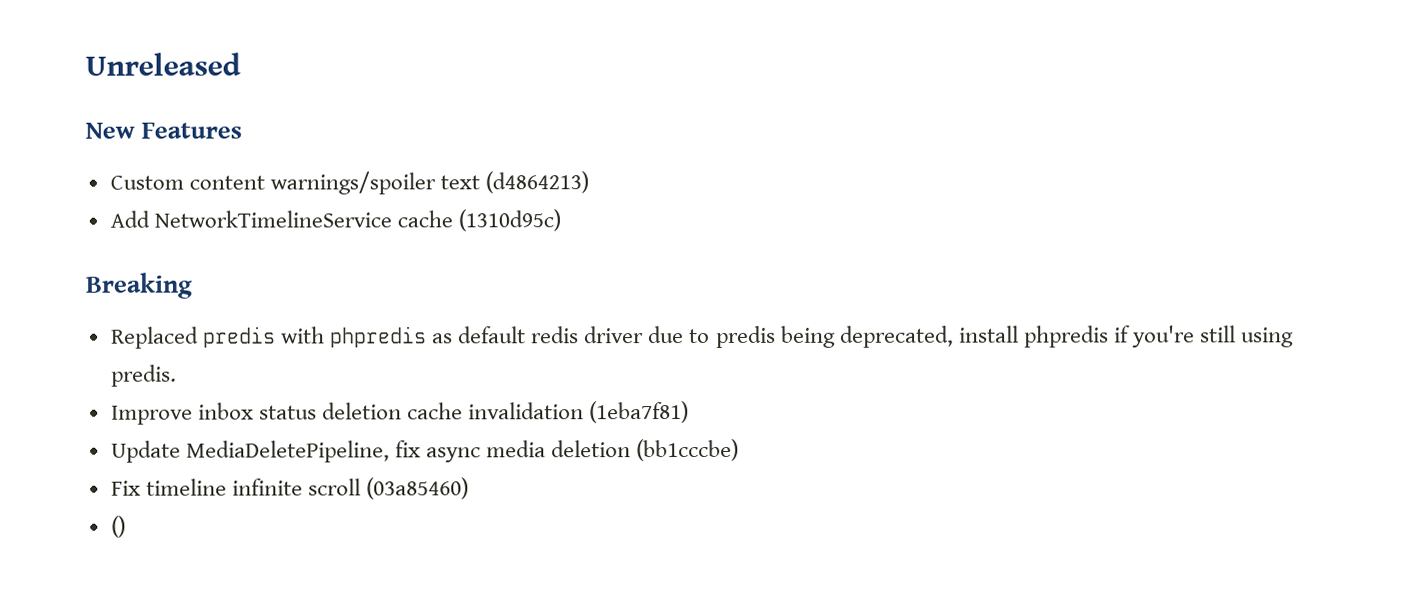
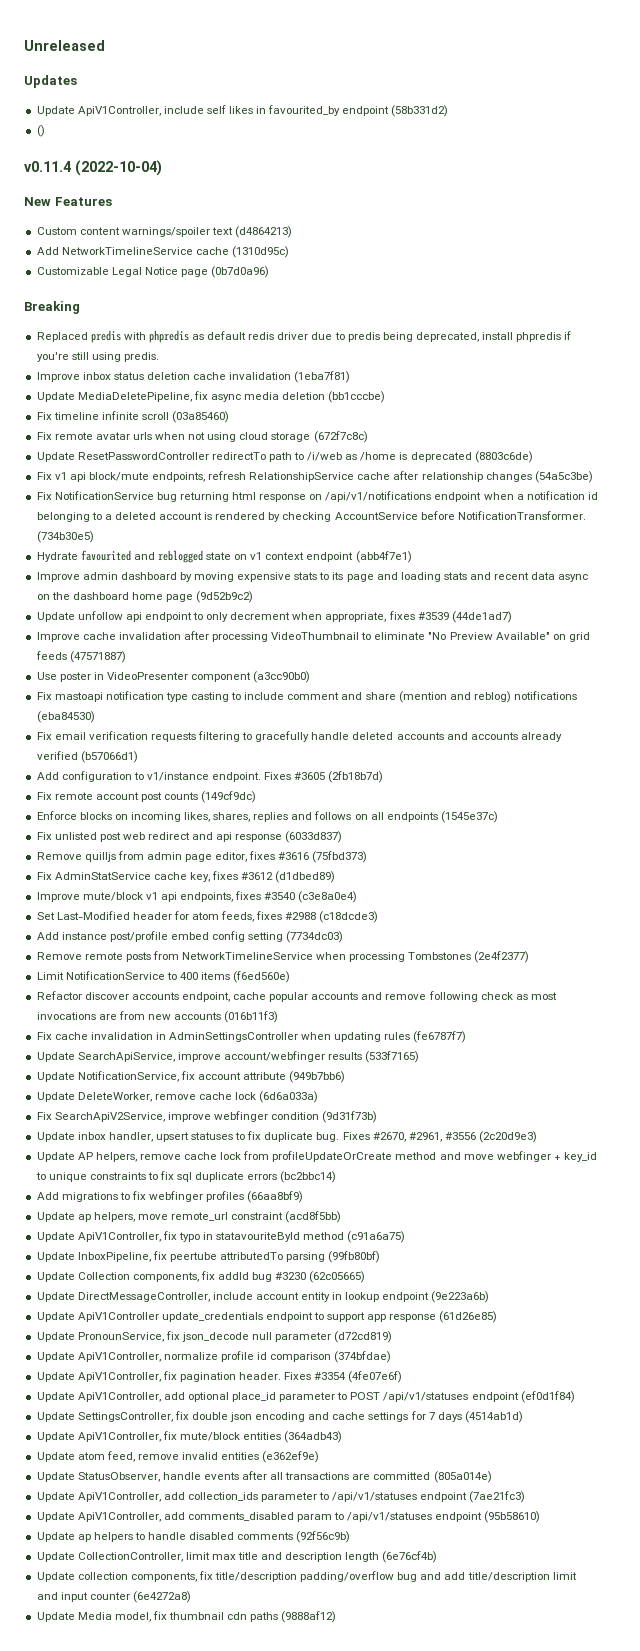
(241, 64) none -> [24,75,77,88] [36,105,449,117] [36,125,45,137] [24,160,162,176] // Updates // Update ApiV1Controller, include self likes in favourited_by endpoint (58b331d2) // () // v0.11.4 (2022-10-04)
(561, 220) none -> [36,266,270,278] // Customizable Legal Notice page (0b7d0a96)
[110,515,126,538] () -> [36,431,368,443] [36,451,533,463] [36,471,593,483] [36,491,598,502] [36,511,586,522] [36,531,94,543] [36,550,412,563] [36,572,589,582] [36,591,254,603] [36,611,512,623] [36,631,590,642] [35,651,126,663] [36,671,311,683] [36,691,578,703] [36,711,95,723] [36,731,562,742] [36,751,138,763] [36,771,384,783] [36,791,257,803] [36,811,498,823] [36,831,343,843] [36,851,368,863] [36,871,336,883] [36,891,358,903] [36,911,379,923] [36,931,344,943] [36,951,530,963] [36,971,291,983] [36,991,557,1002] [36,1011,279,1023] [36,1031,467,1043] [36,1051,420,1063] [36,1071,346,1083] [36,1091,319,1103] [36,1111,378,1123] [36,1131,538,1143] [36,1151,598,1162] [35,1171,337,1183] [36,1191,304,1203] [36,1211,342,1223] [36,1231,406,1243] [36,1251,381,1263] [36,1271,366,1283] [36,1291,490,1303] [36,1311,498,1323] [36,1331,393,1343] [36,1351,392,1363] [36,1371,403,1383] [36,1391,575,1403] [36,1411,523,1423] [36,1431,343,1443] [36,1451,320,1463] [36,1471,492,1483] [36,1491,526,1503] [36,1511,541,1523] [36,1531,351,1543] [36,1551,438,1563] [36,1571,577,1582] [36,1591,191,1603] [36,1611,337,1623] Fix remote avatar urls when not using cloud storage (672f7c8c) // Update ResetPasswordController redirectTo path to /i/web as /home is deprecated (8803c6de) // Fix v1 api block/mute endpoints, refresh RelationshipService cache after relationship changes (54a5c3be) // Fix NotificationService bug returning html response on /api/v1/notifications endpoint when a notification id belonging to a deleted account is rendered by checking AccountService before NotificationTransformer. (734b30e5) // Hydrate favourited and reblogged state on v1 context endpoint (abb4f7e1) // Improve admin dashboard by moving expensive stats to its page and loading stats and recent data async on the dashboard home page (9d52b9c2) // Update unfollow api endpoint to only decrement when appropriate, fixes #3539 (44de1ad7) // Improve cache invalidation after processing VideoThumbnail to eliminate "No Preview Available" on grid feeds (47571887) // Use poster in VideoPresenter component (a3cc90b0) // Fix mastoapi notification type casting to include comment and share (mention and reblog) notifications (eba84530) // Fix email verification requests filtering to gracefully handle deleted accounts and accounts already verified (b57066d1) // Add configuration to v1/instance endpoint. Fixes #3605 (2fb18b7d) // Fix remote account post counts (149cf9dc) // Enforce blocks on incoming likes, shares, replies and follows on all endpoints (1545e37c) // Fix unlisted post web redirect and api response (6033d837) // Remove quilljs from admin page editor, fixes #3616 (75fbd373) // Fix AdminStatService cache key, fixes #3612 (d1dbed89) // Improve mute/block v1 api endpoints, fixes #3540 (c3e8a0e4) // Set Last-Modified header for atom feeds, fixes #2988 (c18dcde3) // Add instance post/profile embed config setting (7734dc03) // Remove remote posts from NetworkTimelineService when processing Tombstones (2e4f2377) // Limit NotificationService to 400 items (f6ed560e) // Refactor discover accounts endpoint, cache popular accounts and remove following check as most invocations are from new accounts (016b11f3) // Fix cache invalidation in AdminSettingsController when updating rules (fe6787f7) // Update SearchApiService, improve account/webfinger results (533f7165) // Update NotificationService, fix account attribute (949b7bb6) // Update DeleteWorker, remove cache lock (6d6a033a) // Fix SearchApiV2Service, improve webfinger condition (9d31f73b) // Update inbox handler, upsert statuses to fix duplicate bug. Fixes #2670, #2961, #3556 (2c20d9e3) // Update AP helpers, remove cache lock from profileUpdateOrCreate method and move webfinger + key_id to unique constraints to fix sql duplicate errors (bc2bbc14) // Add migrations to fix webfinger profiles (66aa8bf9) // Update ap helpers, move remote_url constraint (acd8f5bb) // Update ApiV1Controller, fix typo in statavouriteById method (c91a6a75) // Update InboxPipeline, fix peertube attributedTo parsing (99fb80bf) // Update Collection components, fix addId bug #3230 (62c05665) // Update DirectMessageController, include account entity in lookup endpoint (9e223a6b) // Update ApiV1Controller update_credentials endpoint to support app response (61d26e85) // Update PronounService, fix json_decode null parameter (d72cd819) // Update ApiV1Controller, normalize profile id comparison (374bfdae) // Update ApiV1Controller, fix pagination header. Fixes #3354 (4fe07e6f) // Update ApiV1Controller, add optional place_id parameter to POST /api/v1/statuses endpoint (ef0d1f84) // Update SettingsController, fix double json encoding and cache settings for 7 days (4514ab1d) // Update ApiV1Controller, fix mute/block entities (364adb43) // Update atom feed, remove invalid entities (e362ef9e) // Update StatusObserver, handle events after all transactions are committed (805a014e) // Update ApiV1Controller, add collection_ids parameter to /api/v1/statuses endpoint (7ae21fc3) // Update ApiV1Controller, add comments_disabled param to /api/v1/statuses endpoint (95b58610) // Update ap helpers to handle disabled comments (92f56c9b) // Update CollectionController, limit max title and description length (6e76cf4b) // Update collection components, fix title/description padding/overflow bug and add title/description limit and input counter (6e4272a8) // Update Media model, fix thumbnail cdn paths (9888af12)

